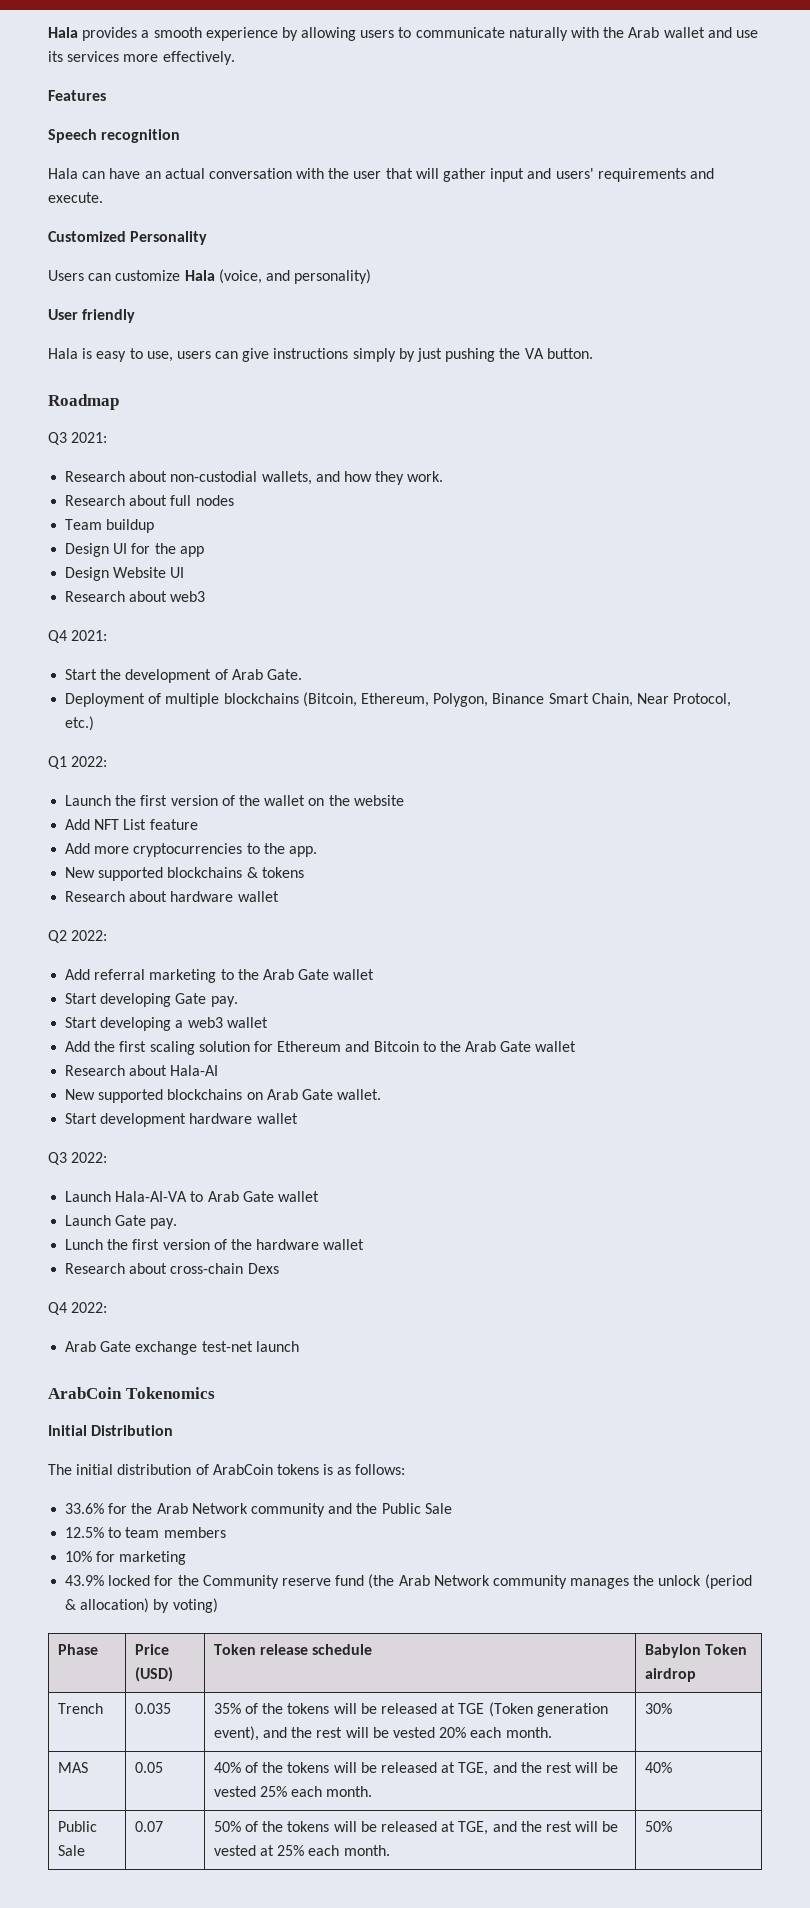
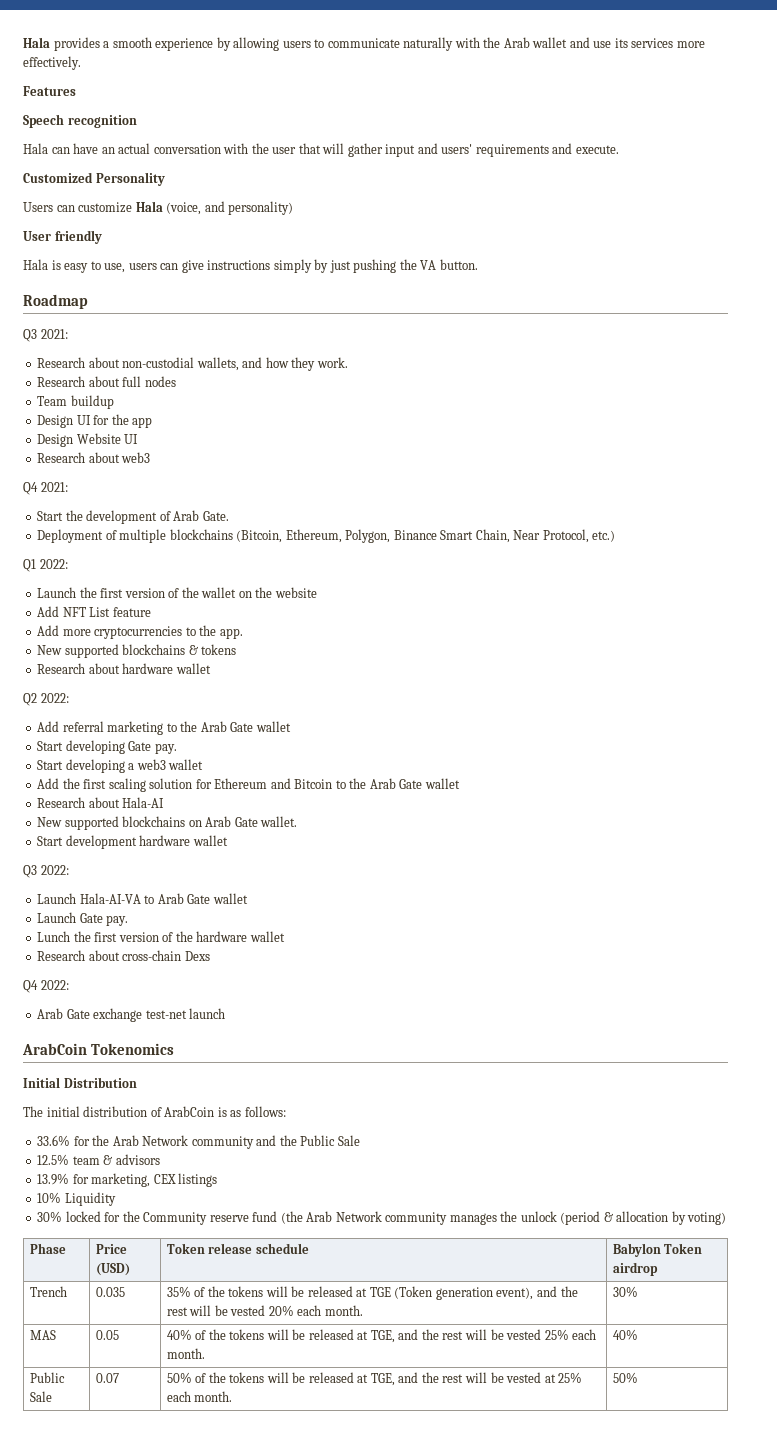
[276,1464,319,1475] tokens -> (215, 1111) none
[108,1527,226,1538] [65,1551,187,1565] [65,1575,105,1586] to team members // 10% for marketing // 43.9% -> [72,1154,160,1165] [37,1173,218,1187] [37,1192,116,1206] [37,1211,63,1222] team & advisors // 13.9% for marketing, CEX listings // 10% Liquidity // 30%
[80,1598,150,1613] allocation) -> [616,1211,669,1222] allocation

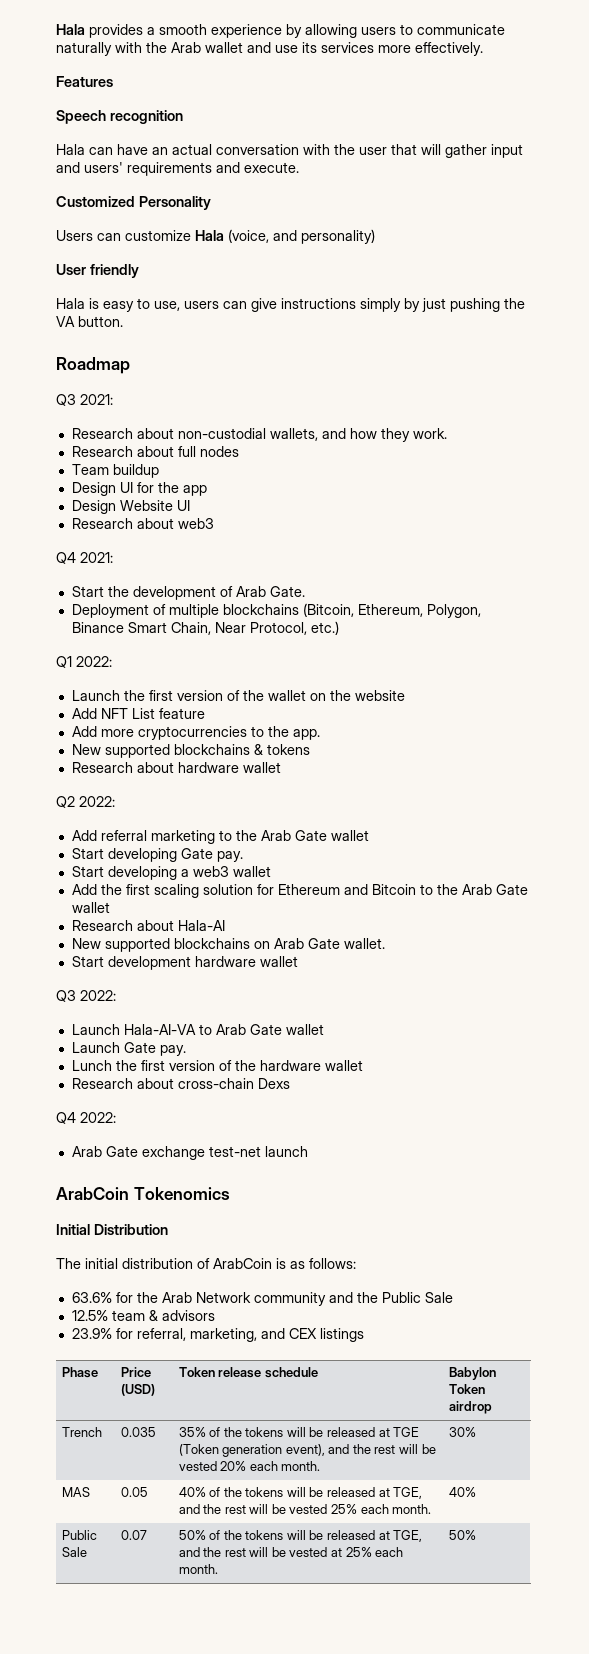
[37,1135,71,1146] 33.6% -> [71,1292,112,1303] 63.6%
[37,1173,218,1187] [37,1192,116,1206] [37,1211,727,1225] 13.9% for marketing, CEX listings // 10% Liquidity // 30% locked for the Community reserve fund (the Arab Network community manages the unlock (period & allocation by voting) -> [71,1328,364,1342] 23.9% for referral, marketing, and CEX listings

